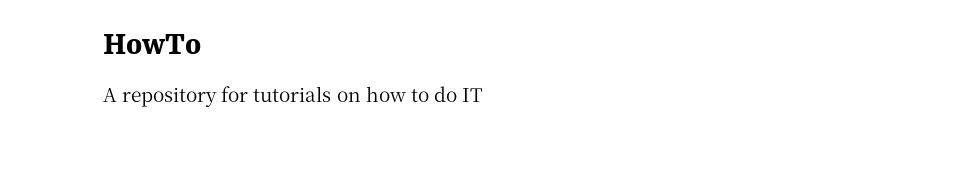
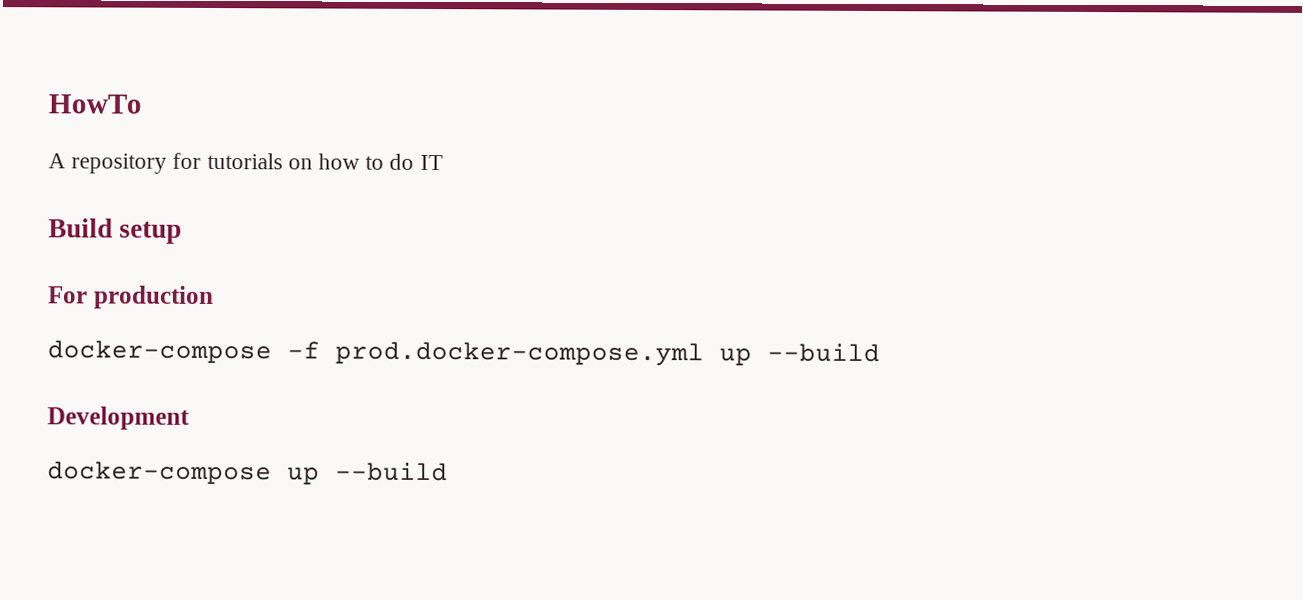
(484, 95) none -> [48,218,183,244] [47,285,214,310] [47,340,880,367] [47,406,190,430] [47,461,448,485] // Build setup // For production // docker-compose -f prod.docker-compose.yml up --build // Development // docker-compose up --build

